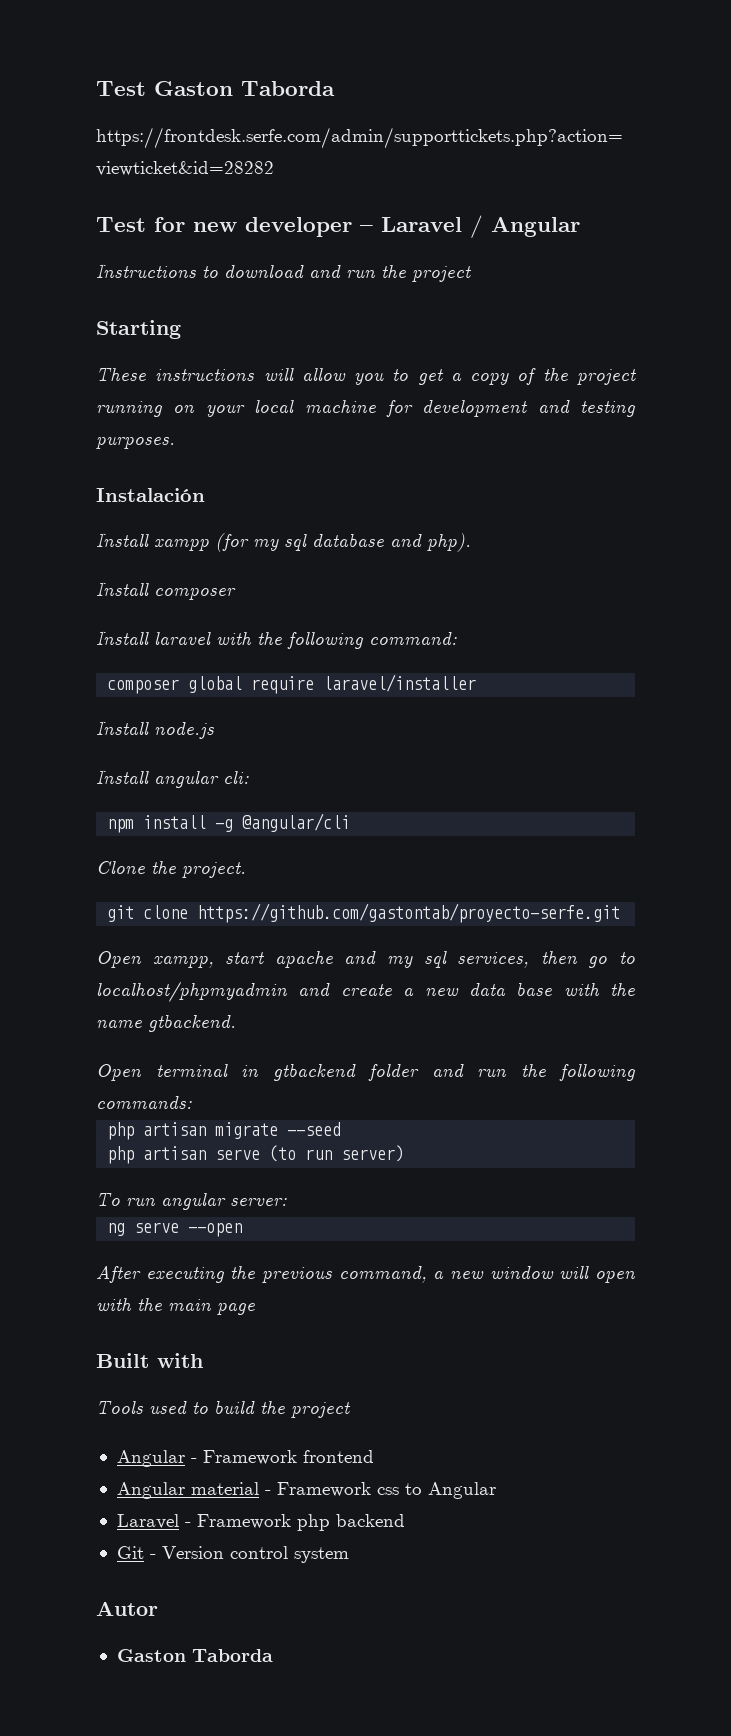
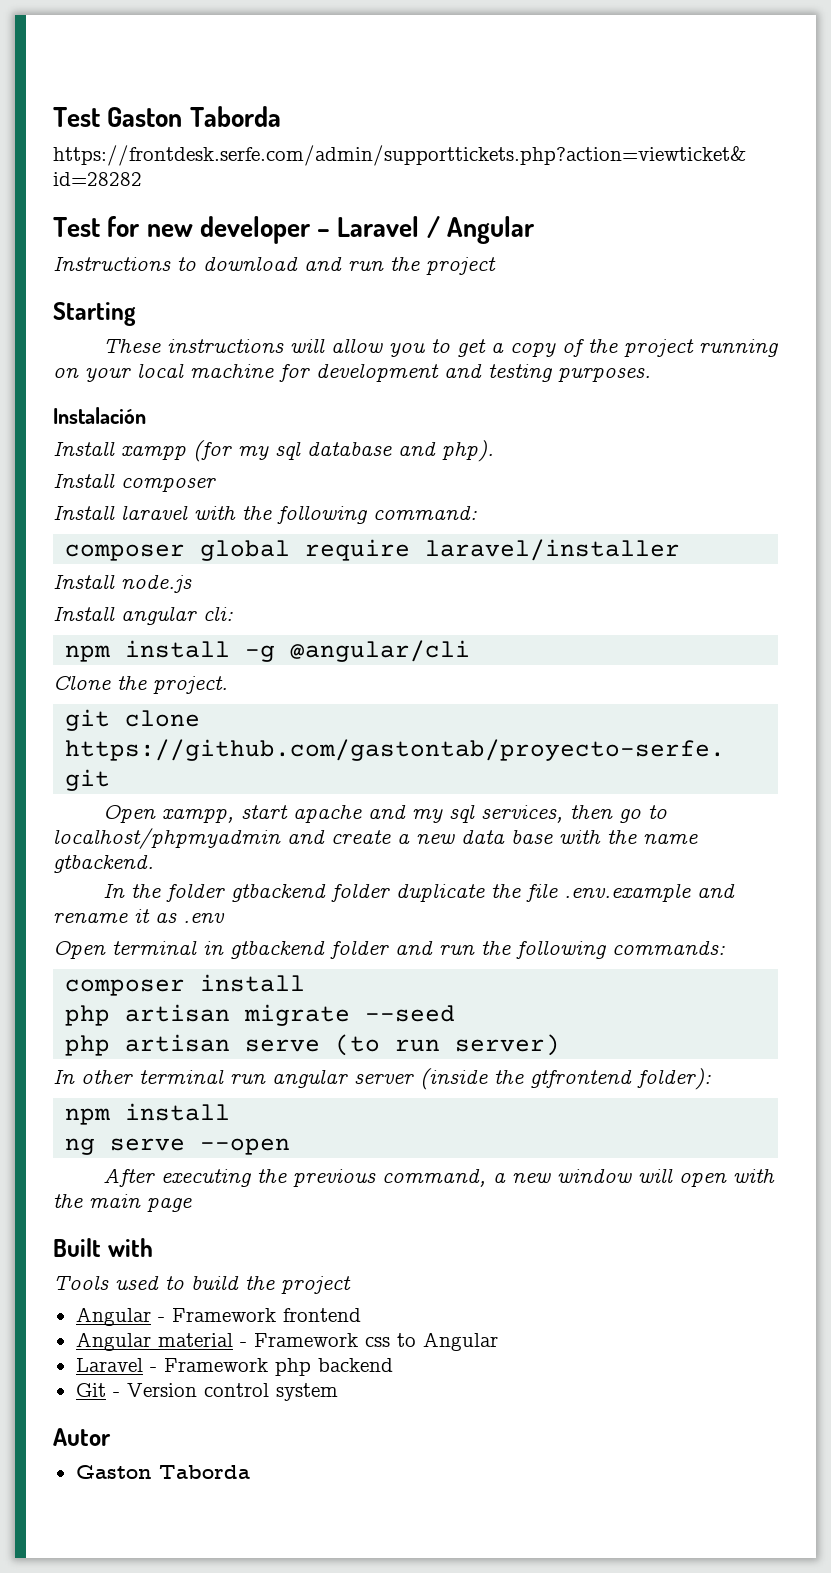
(236, 1023) none -> [102,883,735,902] [53,909,225,923] // In the folder gtbackend folder duplicate the file .env.example and rename it as .env
(192, 1102) none -> [65,974,306,996] // composer install
[96,1192,287,1210] To run angular server: -> [53,1068,711,1090] [65,1103,231,1125] In other terminal run angular server (inside the gtfrontend folder): // npm install

